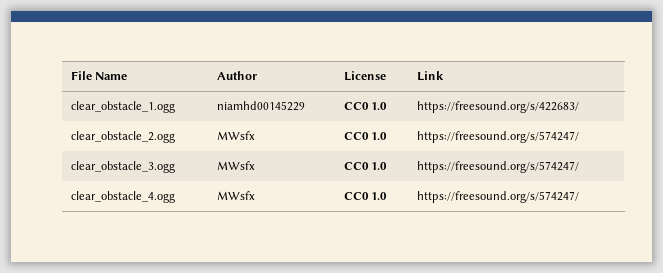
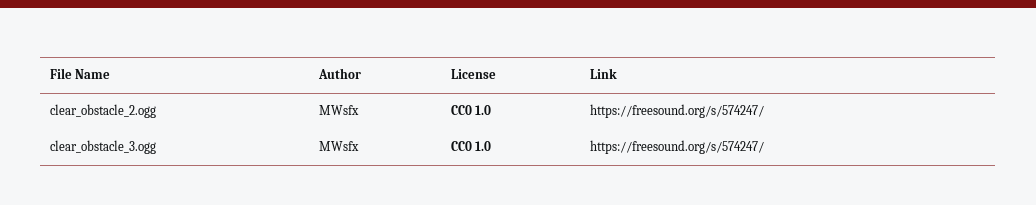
[70,101,175,113] [216,101,305,111] [343,102,388,110] [416,101,579,113] // clear_obstacle_1.ogg | niamhd00145229 | CC0 1.0 | https://freesound.org/s/422683/ -> (617, 73) none
[70,191,175,203] [216,191,255,200] [343,192,388,200] [416,191,579,203] // clear_obstacle_4.ogg | MWsfx | CC0 1.0 | https://freesound.org/s/574247/ -> (764, 147) none

